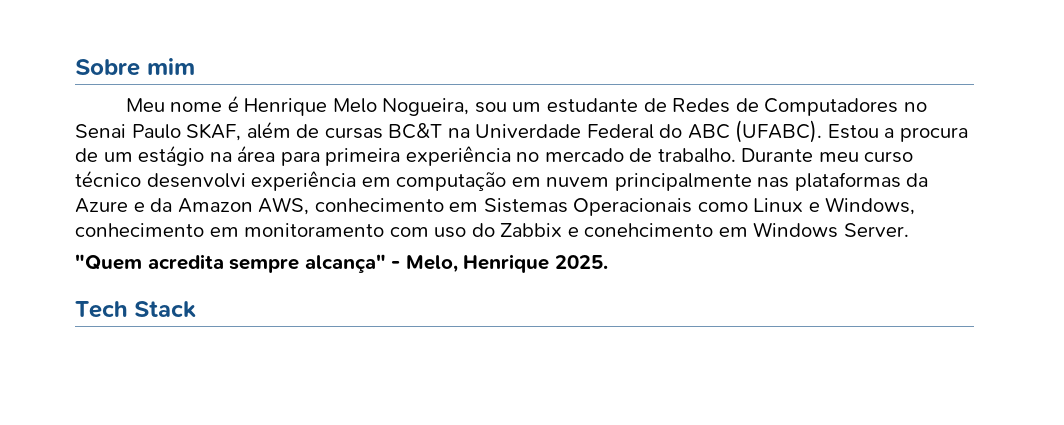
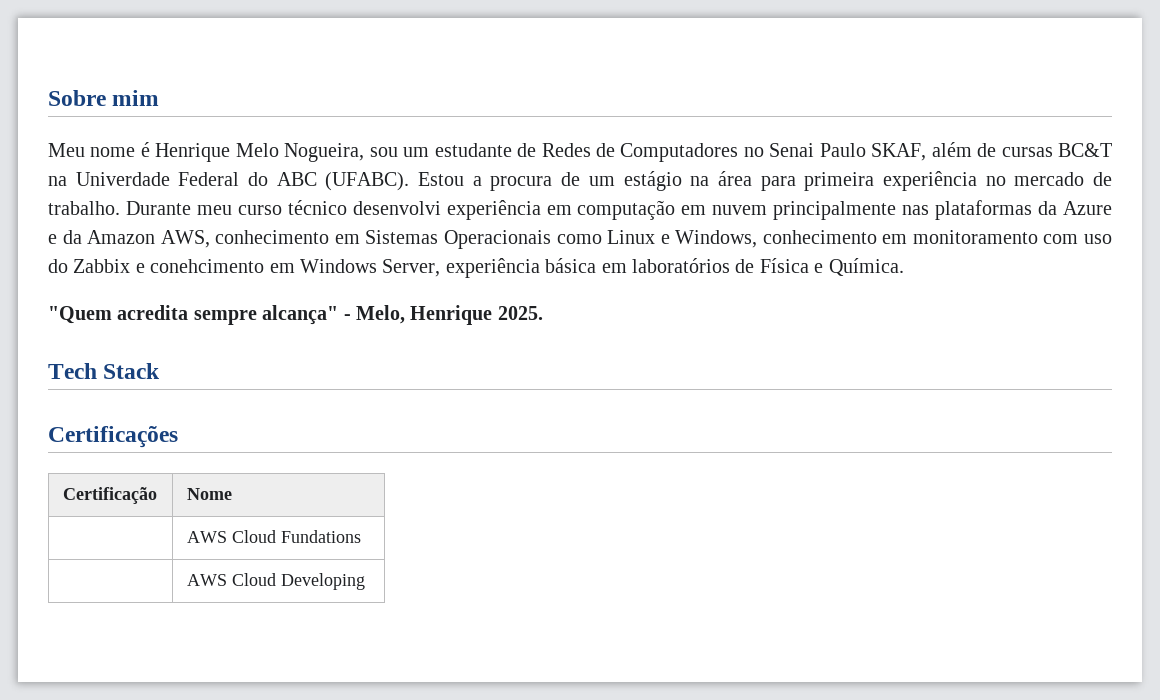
[843,223,909,237] Server. -> [382,258,904,278] Server, experiência básica em laboratórios de Física e Química.
(196, 309) none -> [48,426,178,448] [62,487,157,504] [186,488,232,500] [186,530,361,543] [186,573,365,590] // Certificações // Certificação | Nome // | AWS Cloud Fundations // | AWS Cloud Developing

